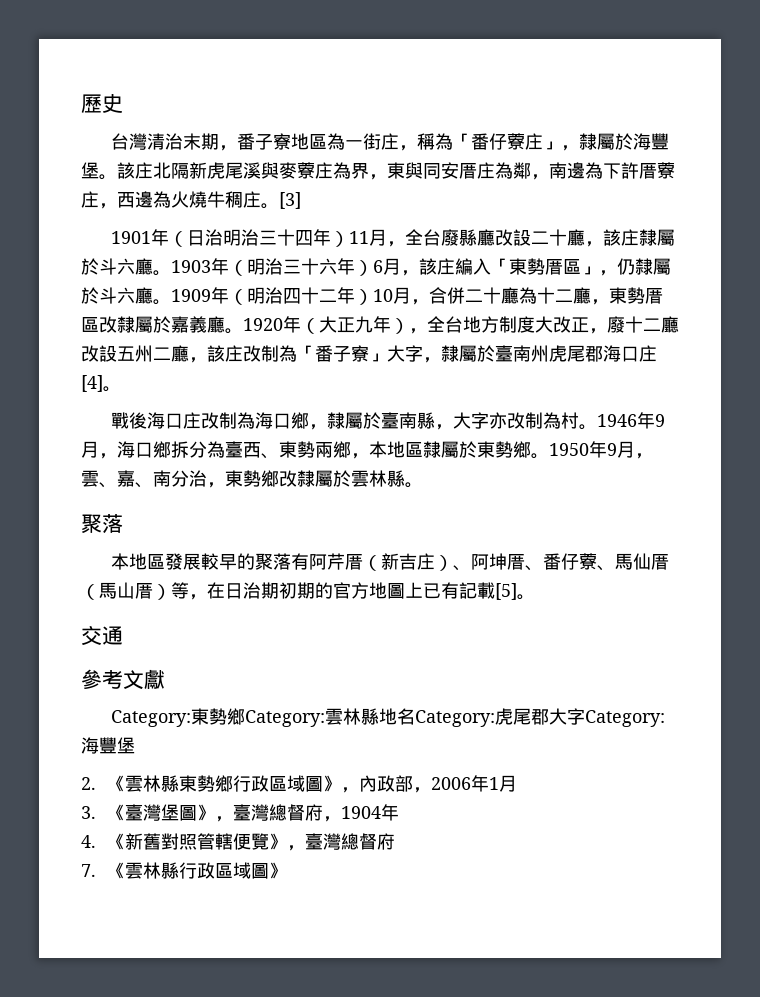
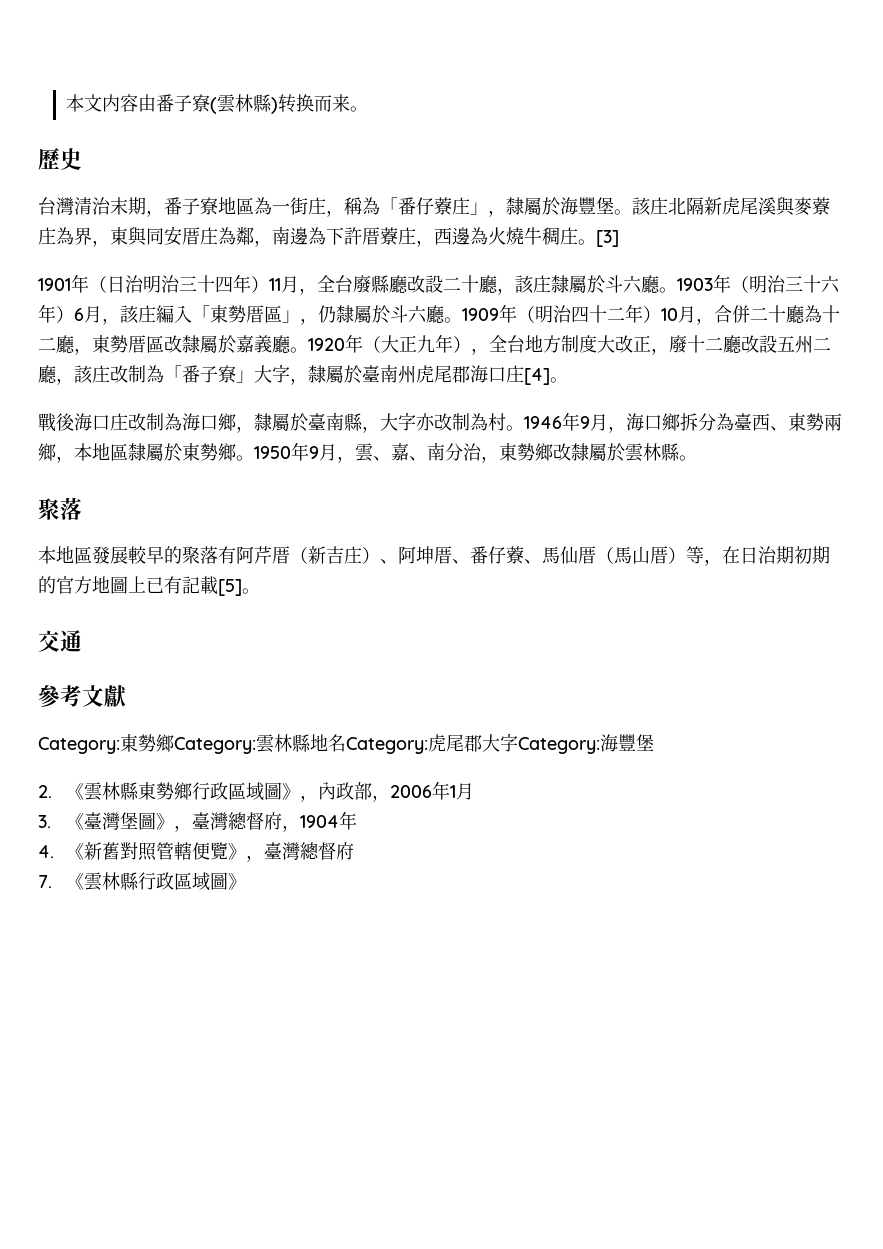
(81, 103) none -> [65,94,368,114] 本文内容由番子寮(雲林縣)转换而来。 //

